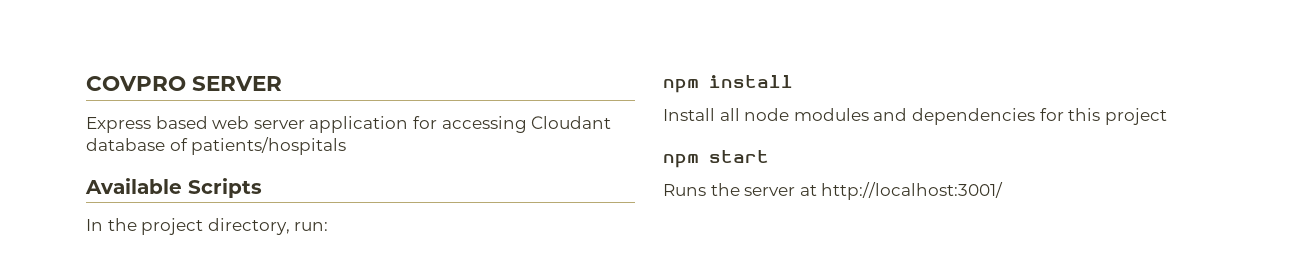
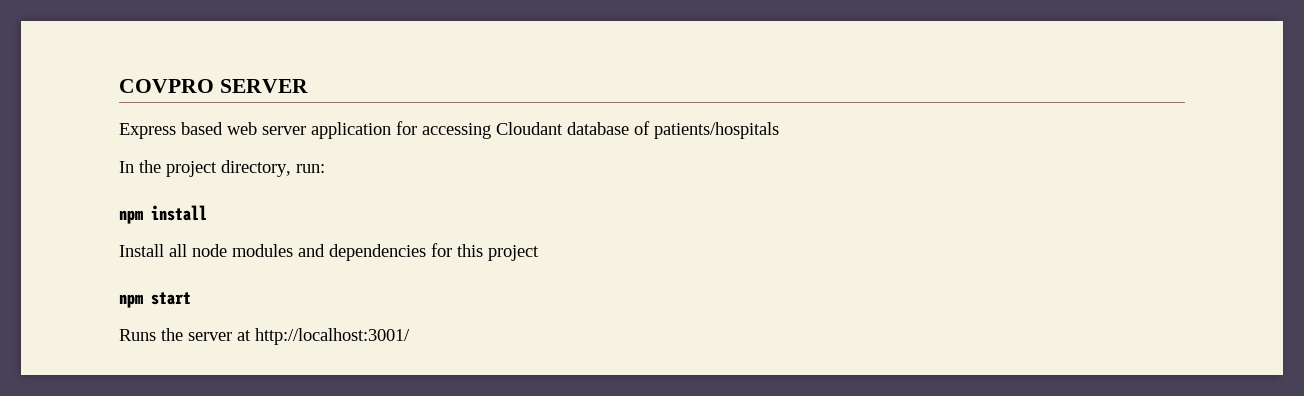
[85,178,262,198] // Available Scripts -> (779, 130) none

